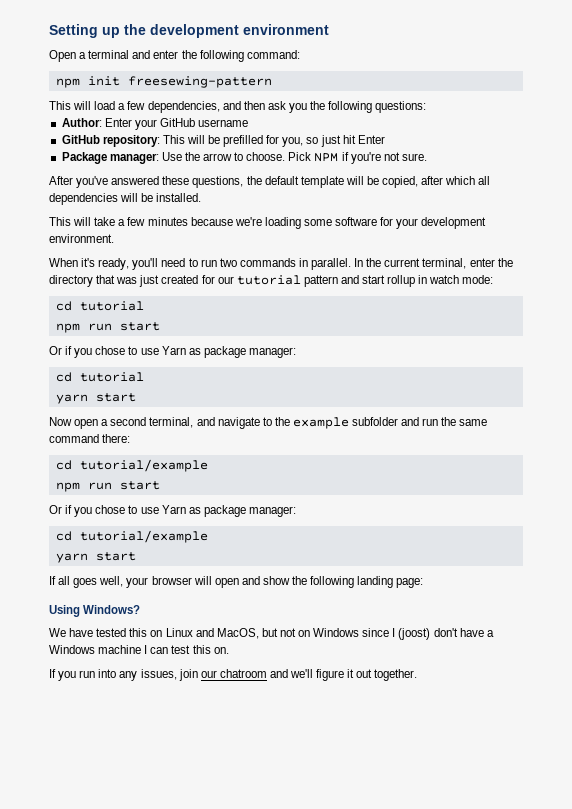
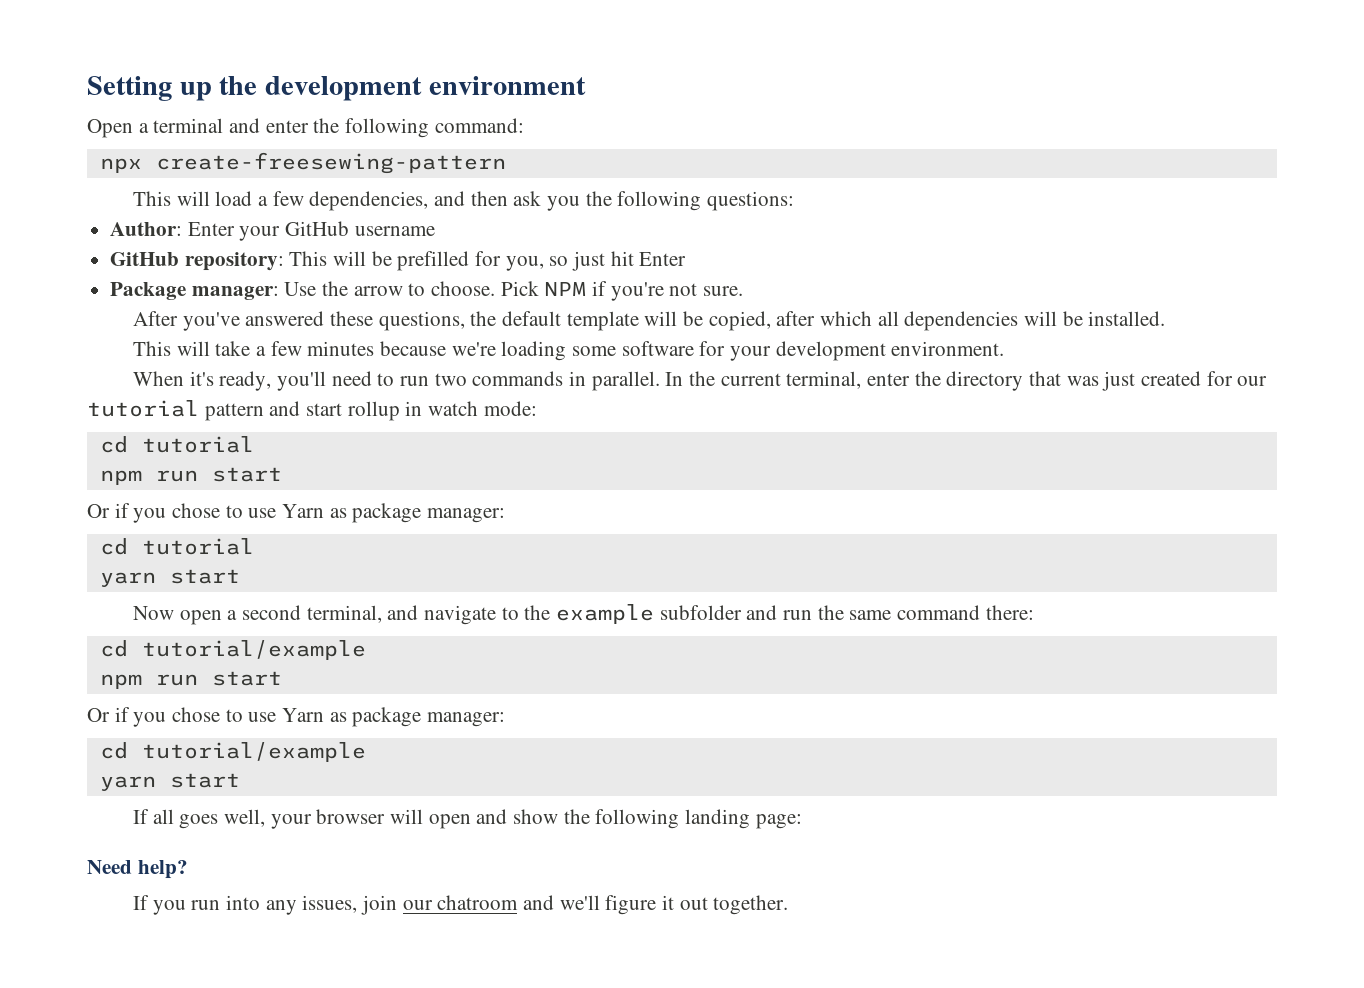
[55,76,272,88] npm init freesewing-pattern -> [99,152,506,174] npx create-freesewing-pattern
[49,605,141,617] [49,628,494,640] [49,645,229,654] Using Windows? // We have tested this on Linux and MacOS, but not on Windows since I (joost) don't have a Windows machine I can test this on. -> [87,860,188,879] Need help?

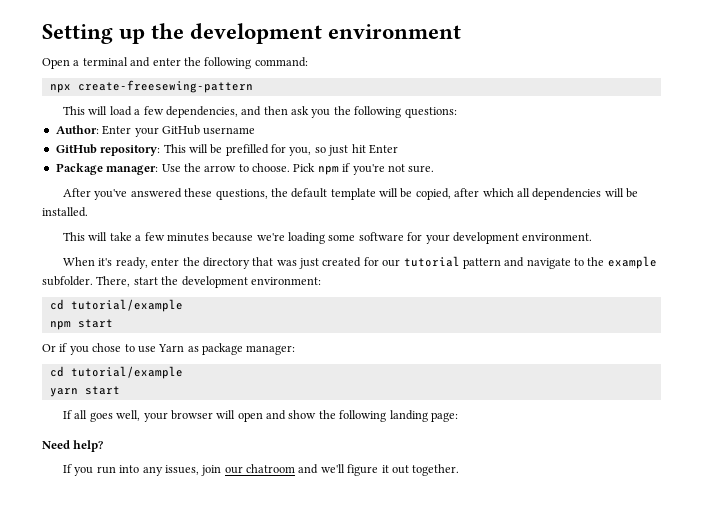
[544,282,587,296] NPM -> [317,166,339,175] npm
[276,371,862,391] you'll need to run two commands in parallel. In the current terminal, -> (148, 263) none
[306,401,537,421] [99,436,254,453] [99,467,282,485] [87,503,506,523] [99,538,254,555] [99,569,240,587] [132,604,1034,625] start rollup in watch mode: // cd tutorial // npm run start // Or if you chose to use Yarn as package manager: // cd tutorial // yarn start // Now open a second terminal, and navigate to the example subfolder and run the same command there: -> [526,256,657,269] [42,276,321,288] navigate to the example subfolder. There, start the development environment:
[155,674,198,686] run -> (71, 325) none

